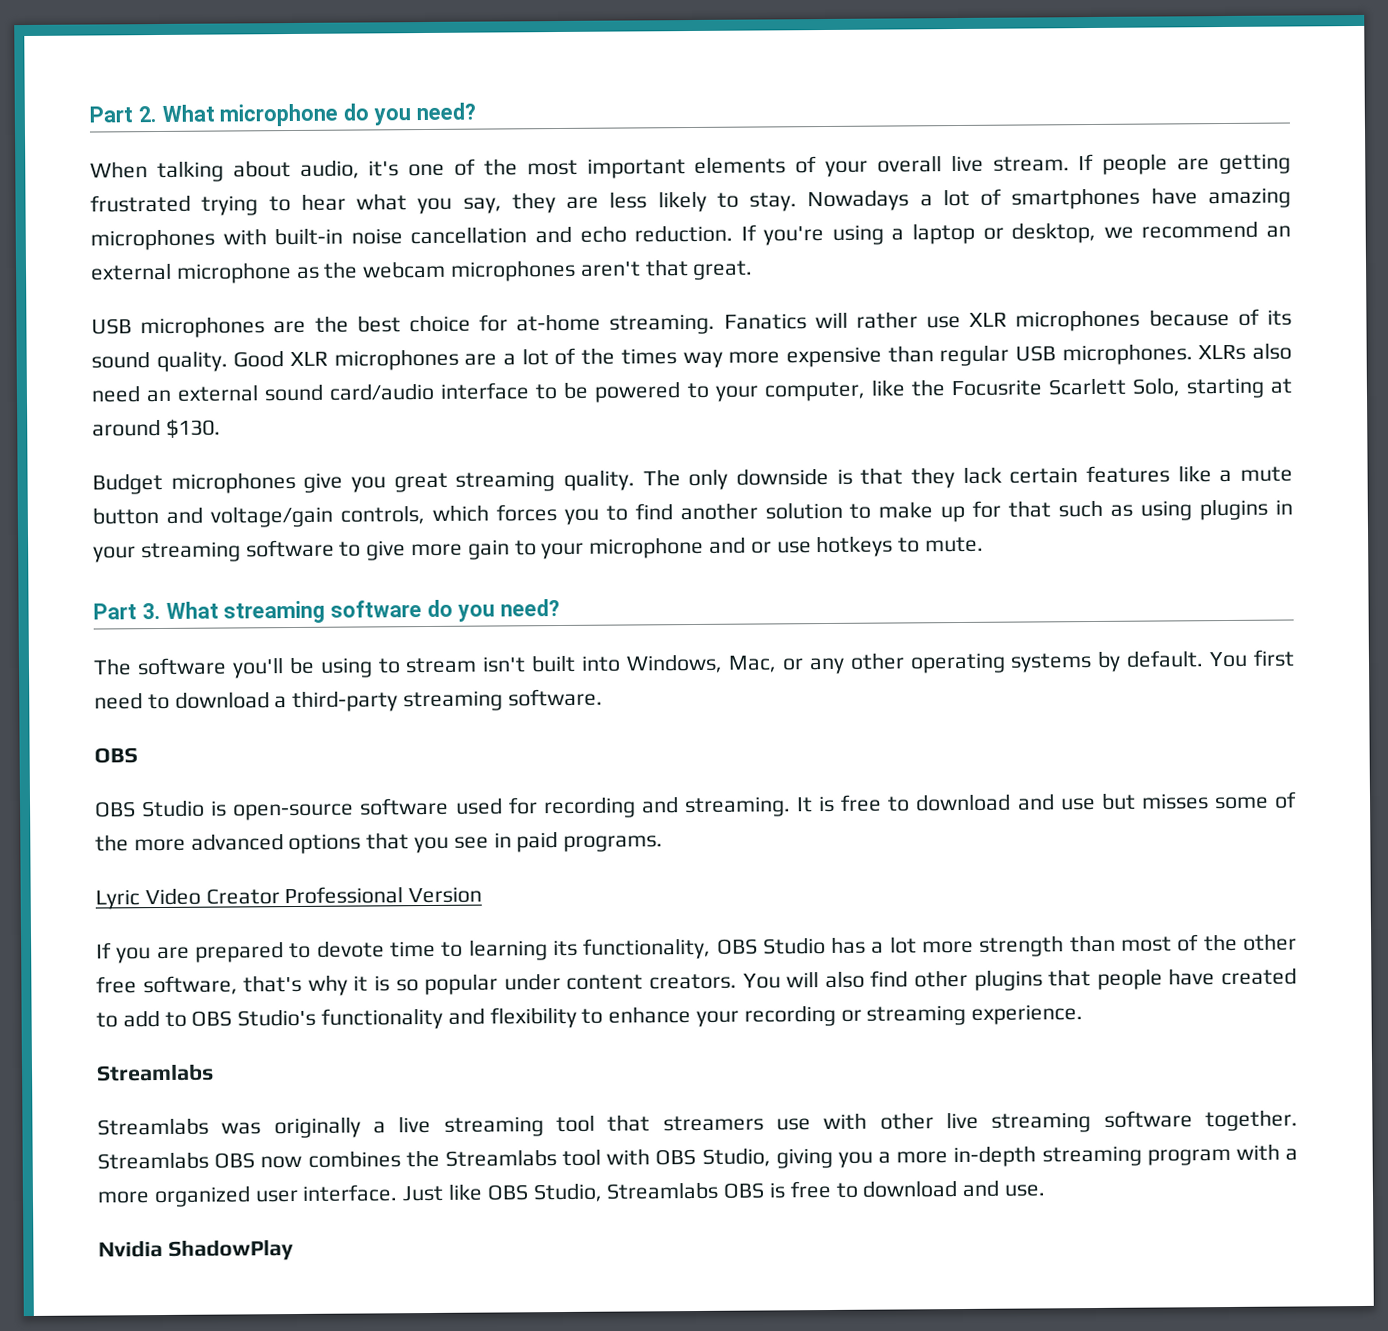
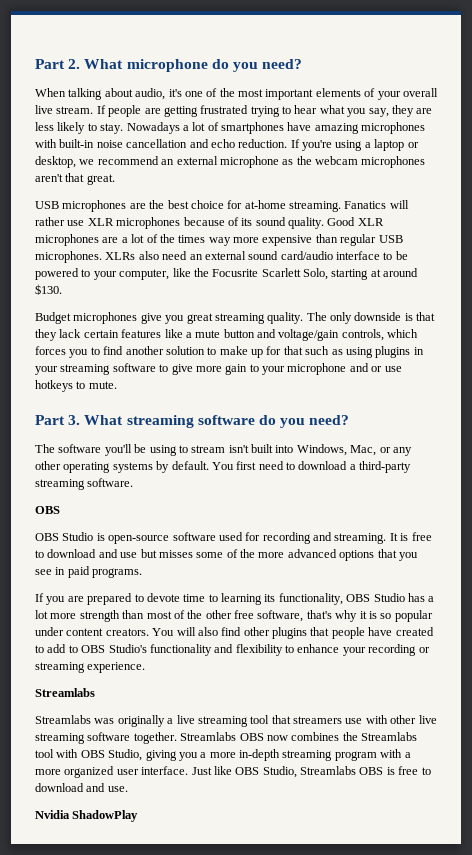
[95,886,483,910] // Lyric Video Creator Professional Version -> (143, 573) none

